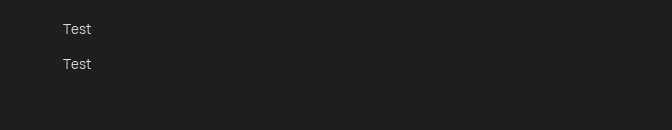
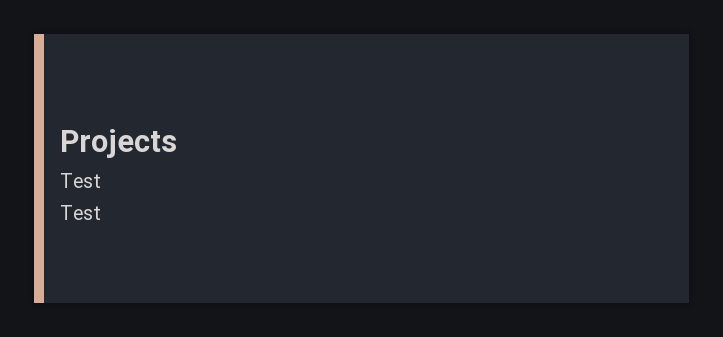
(63, 29) none -> [60,129,177,158] Projects //

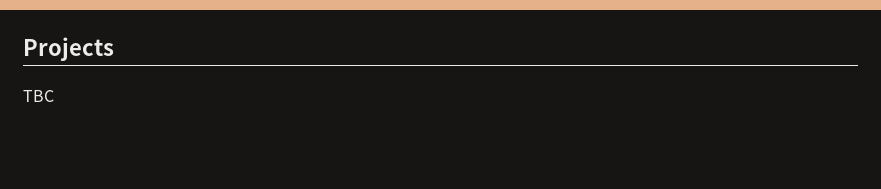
[60,173,101,188] [60,205,101,220] Test // Test -> [23,90,54,102] TBC

